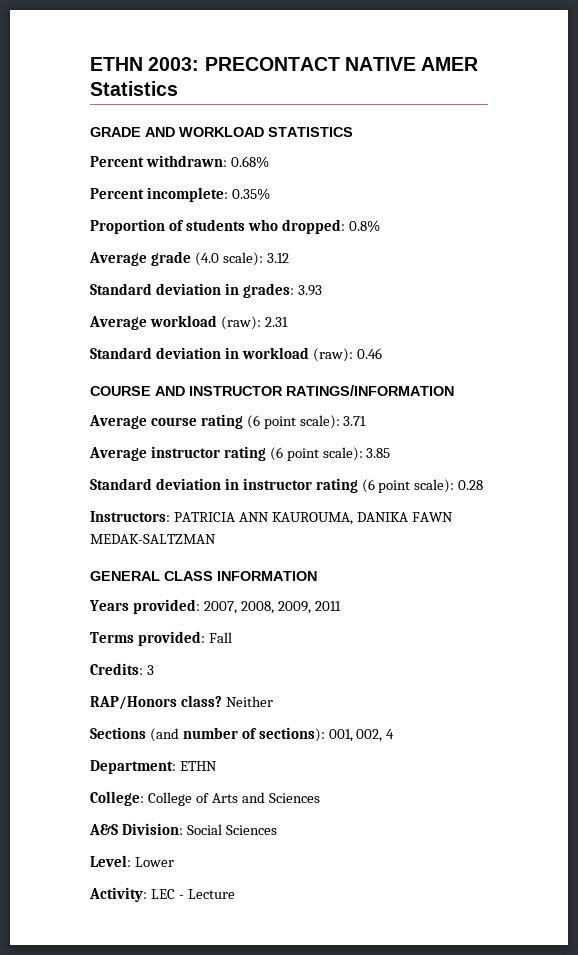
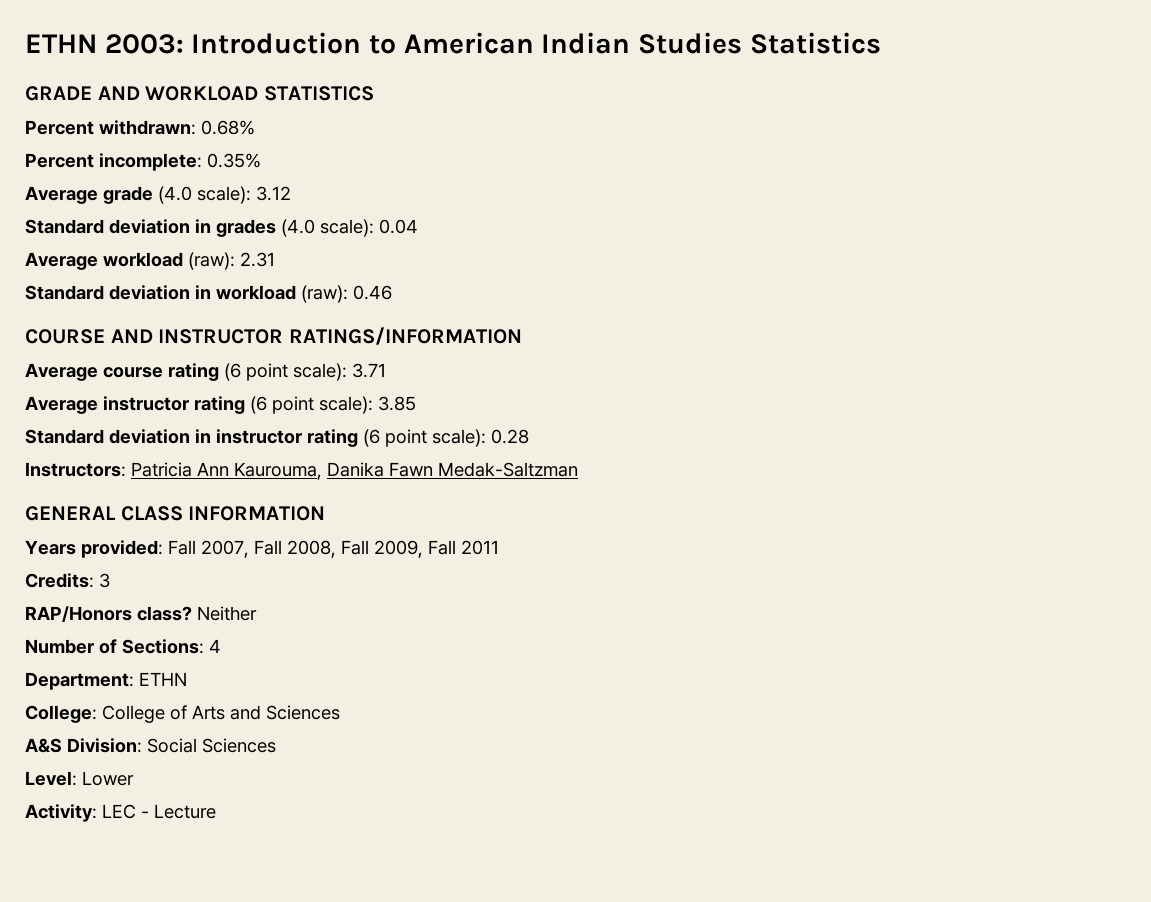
[204,57,479,71] PRECONTACT NATIVE AMER -> [191,32,743,54] Introduction to American Indian Studies
[90,219,380,234] // Proportion of students who dropped: 0.8% -> (261, 160) none
[242,283,322,298] grades: 3.93 -> [216,219,418,237] grades (4.0 scale): 0.04
[173,512,453,525] [90,534,216,544] PATRICIA ANN KAUROUMA, DANIKA FAWN MEDAK-SALTZMAN -> [131,462,578,480] Patricia Ann Kaurouma, Danika Fawn Medak-Saltzman
[203,601,341,614] [90,631,232,646] 2007, 2008, 2009, 2011 // Terms provided: Fall -> [168,540,499,558] Fall 2007, Fall 2008, Fall 2009, Fall 2011
[90,727,383,742] Sections (and number of sections): 001, 002, -> [25,639,204,654] Number of Sections:

